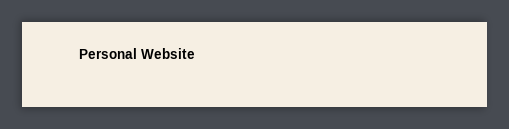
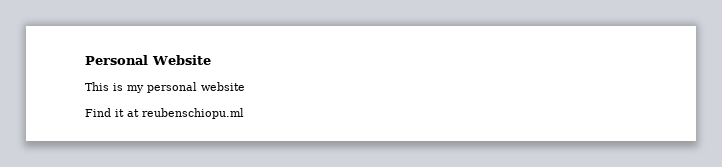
(195, 53) none -> [85,82,245,93] [85,108,244,119] // This is my personal website // Find it at reubenschiopu.ml

